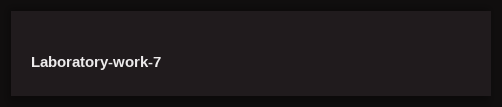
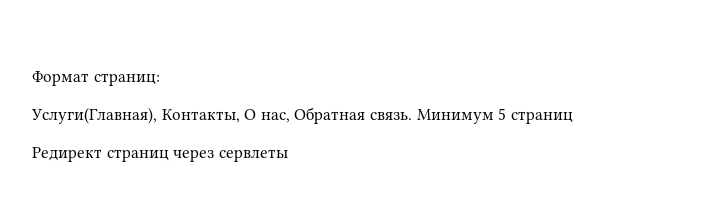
[31,56,161,70] Laboratory-work-7 -> [32,71,160,86] [31,107,573,124] [32,147,288,162] Формат страниц: // Услуги(Главная), Контакты, О нас, Обратная связь. Минимум 5 страниц // Редирект страниц через сервлеты

